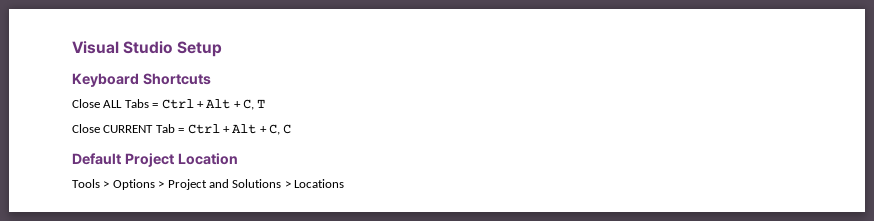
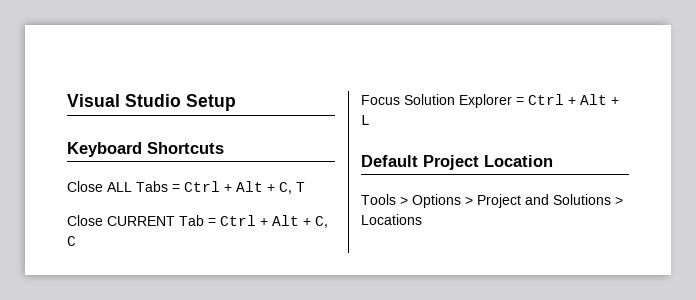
(292, 129) none -> [361,94,619,108] [361,115,370,125] // Focus Solution Explorer = Ctrl + Alt + L

